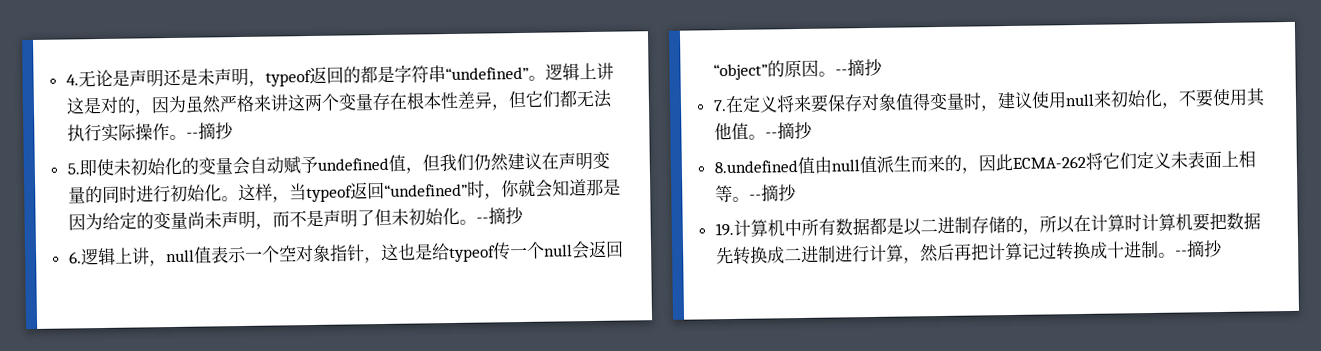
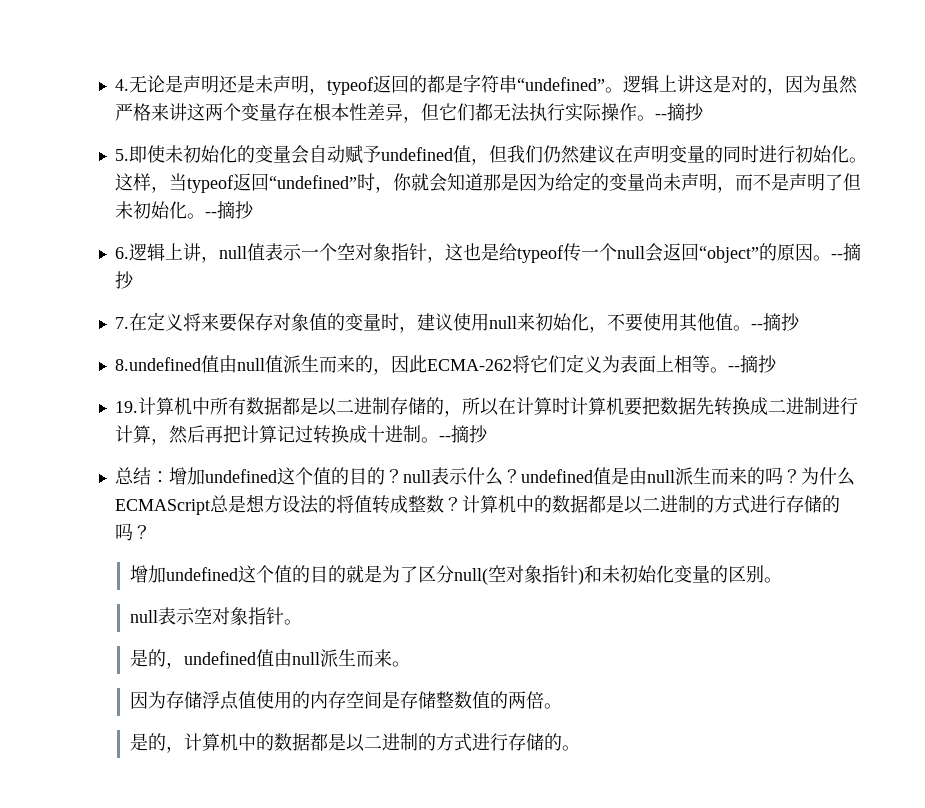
[911,93,931,111] 得 -> [326,313,345,331] 的
[1169,151,1188,169] 未 -> [601,355,620,373] 为
(1223, 248) none -> [114,467,855,486] [114,494,840,515] [114,523,151,541] [130,565,783,585] [130,607,303,625] [130,649,411,669] [130,691,563,710] [130,733,581,753] // 总结：增加undefined这个值的目的？null表示什么？undefined值是由null派生而来的吗？为什么ECMAScript总是想方设法的将值转成整数？计算机中的数据都是以二进制的方式进行存储的吗？ // 增加undefined这个值的目的就是为了区分null(空对象指针)和未初始化变量的区别。 // null表示空对象指针。 // 是的，undefined值由null派生而来。 // 因为存储浮点值使用的内存空间是存储整数值的两倍。 // 是的，计算机中的数据都是以二进制的方式进行存储的。

